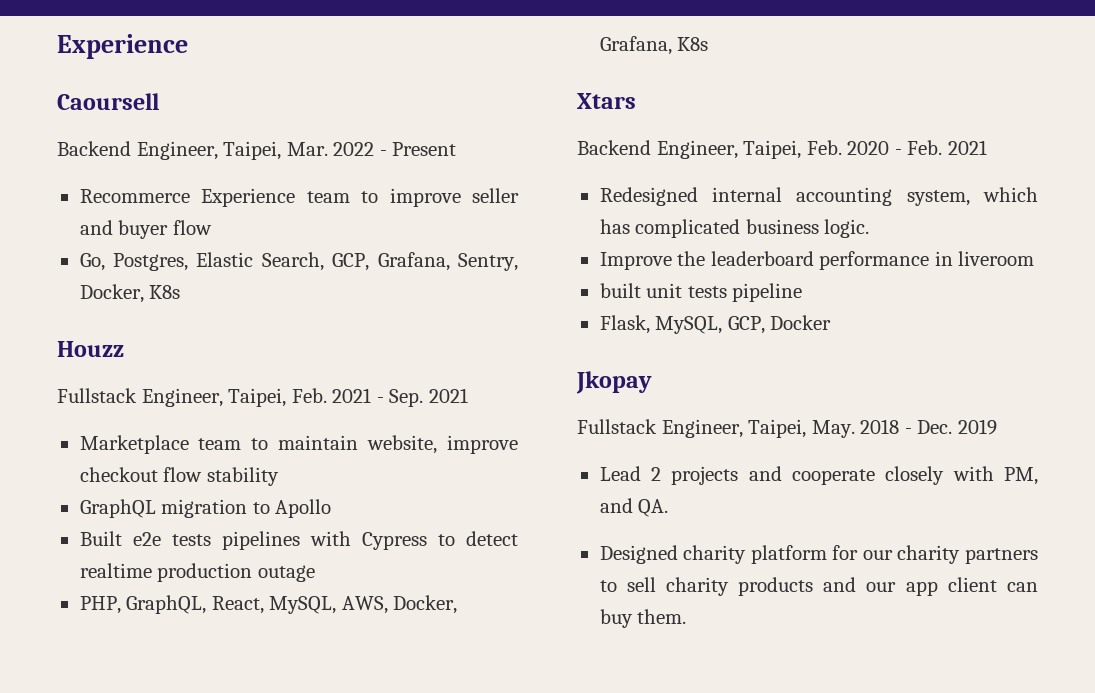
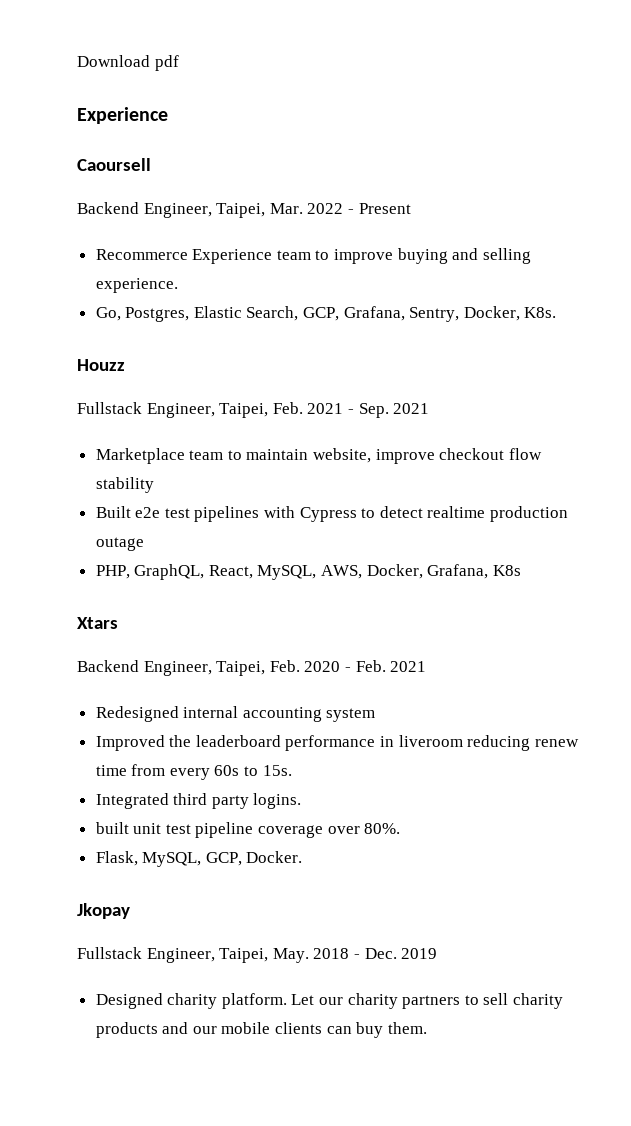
(57, 46) none -> [77,55,179,71] Download pdf //
[472,188,519,203] [79,220,212,239] seller and buyer flow -> [397,248,531,264] [95,278,178,293] buying and selling experience.
[149,285,181,299] K8s -> [524,307,557,318] K8s.
[79,499,332,518] // GraphQL migration to Apollo -> (154, 485) none
[171,534,211,546] tests -> [164,508,190,518] test
[906,187,1038,206] [599,219,870,238] [599,252,672,270] system, which has complicated business logic. // Improve -> [326,708,376,722] [95,735,165,751] system // Improved
(1035, 258) none -> [467,735,579,751] [95,764,292,780] [95,793,302,809] reducing renew time from every 60s to 15s. // Integrated third party logins.
[687,286,727,298] tests -> [165,824,191,834] test
(803, 292) none -> [258,823,401,838] coverage over 80%.
[770,315,832,330] Docker -> [246,851,303,863] Docker.
[599,466,1038,485] [599,498,669,517] // Lead 2 projects and cooperate closely with PM, and QA. -> (438, 953) none
[750,545,859,564] platform for -> [221,993,315,1009] platform. Let
[905,577,997,596] app client -> [221,1022,323,1034] mobile clients

